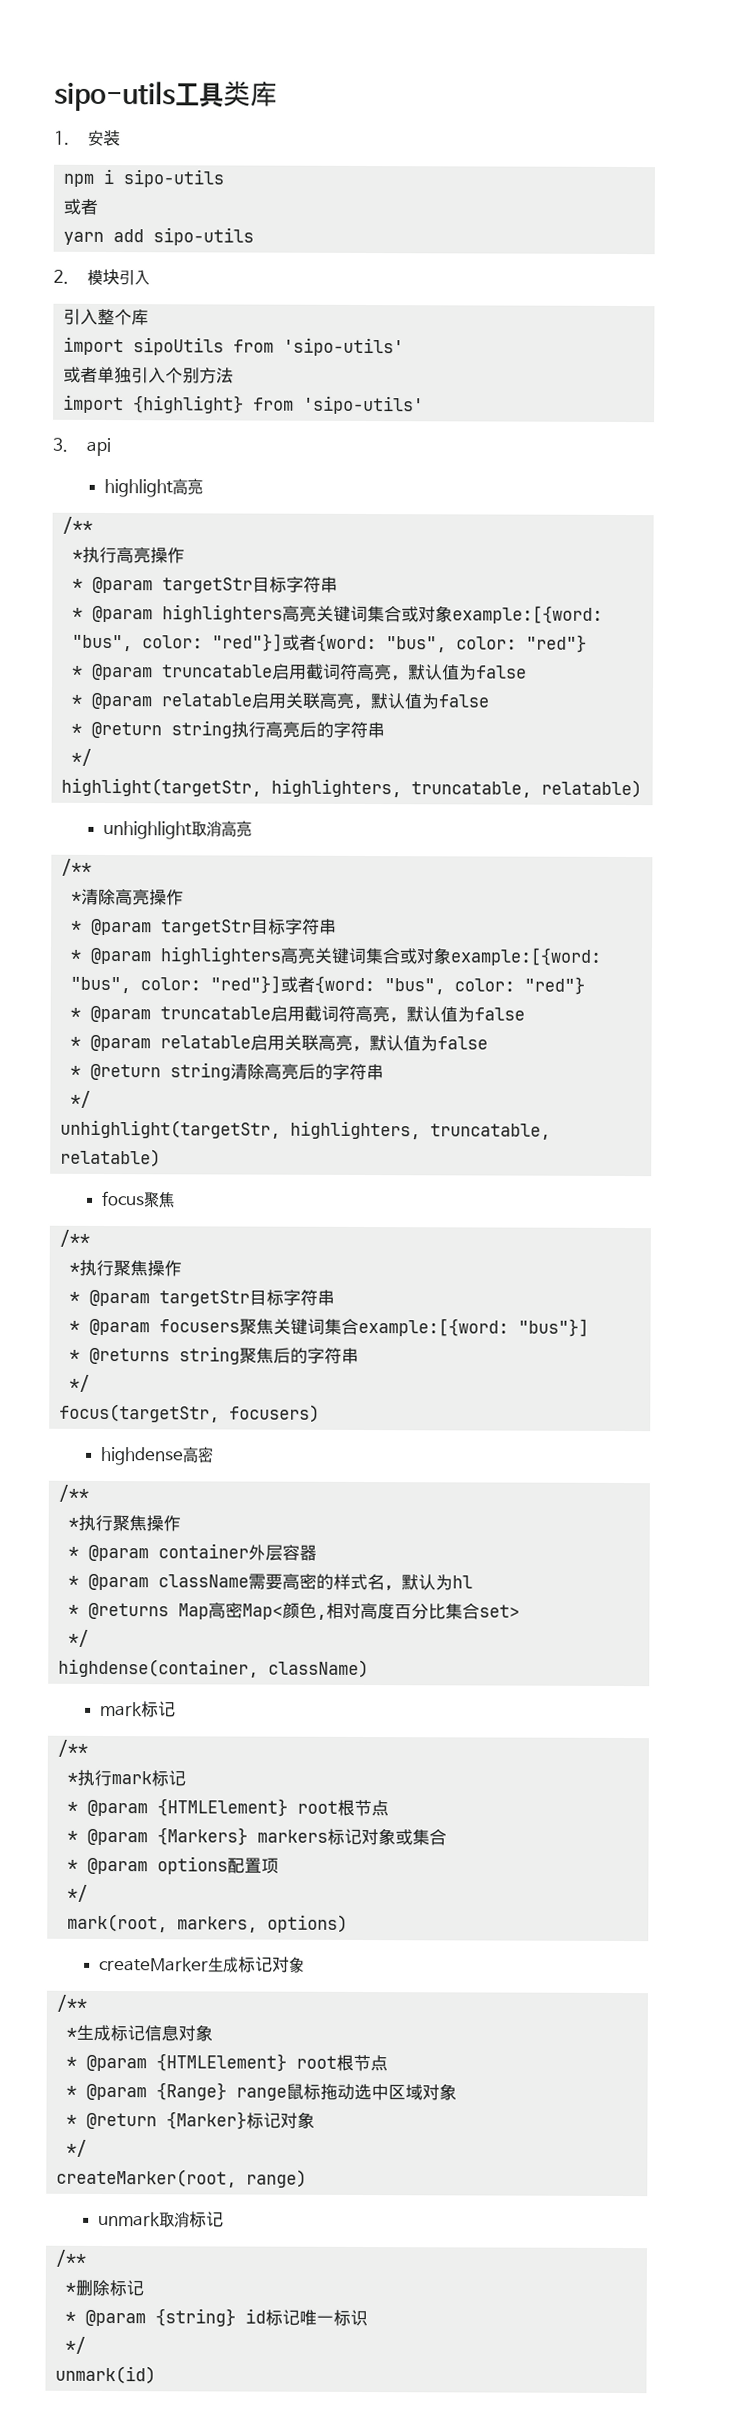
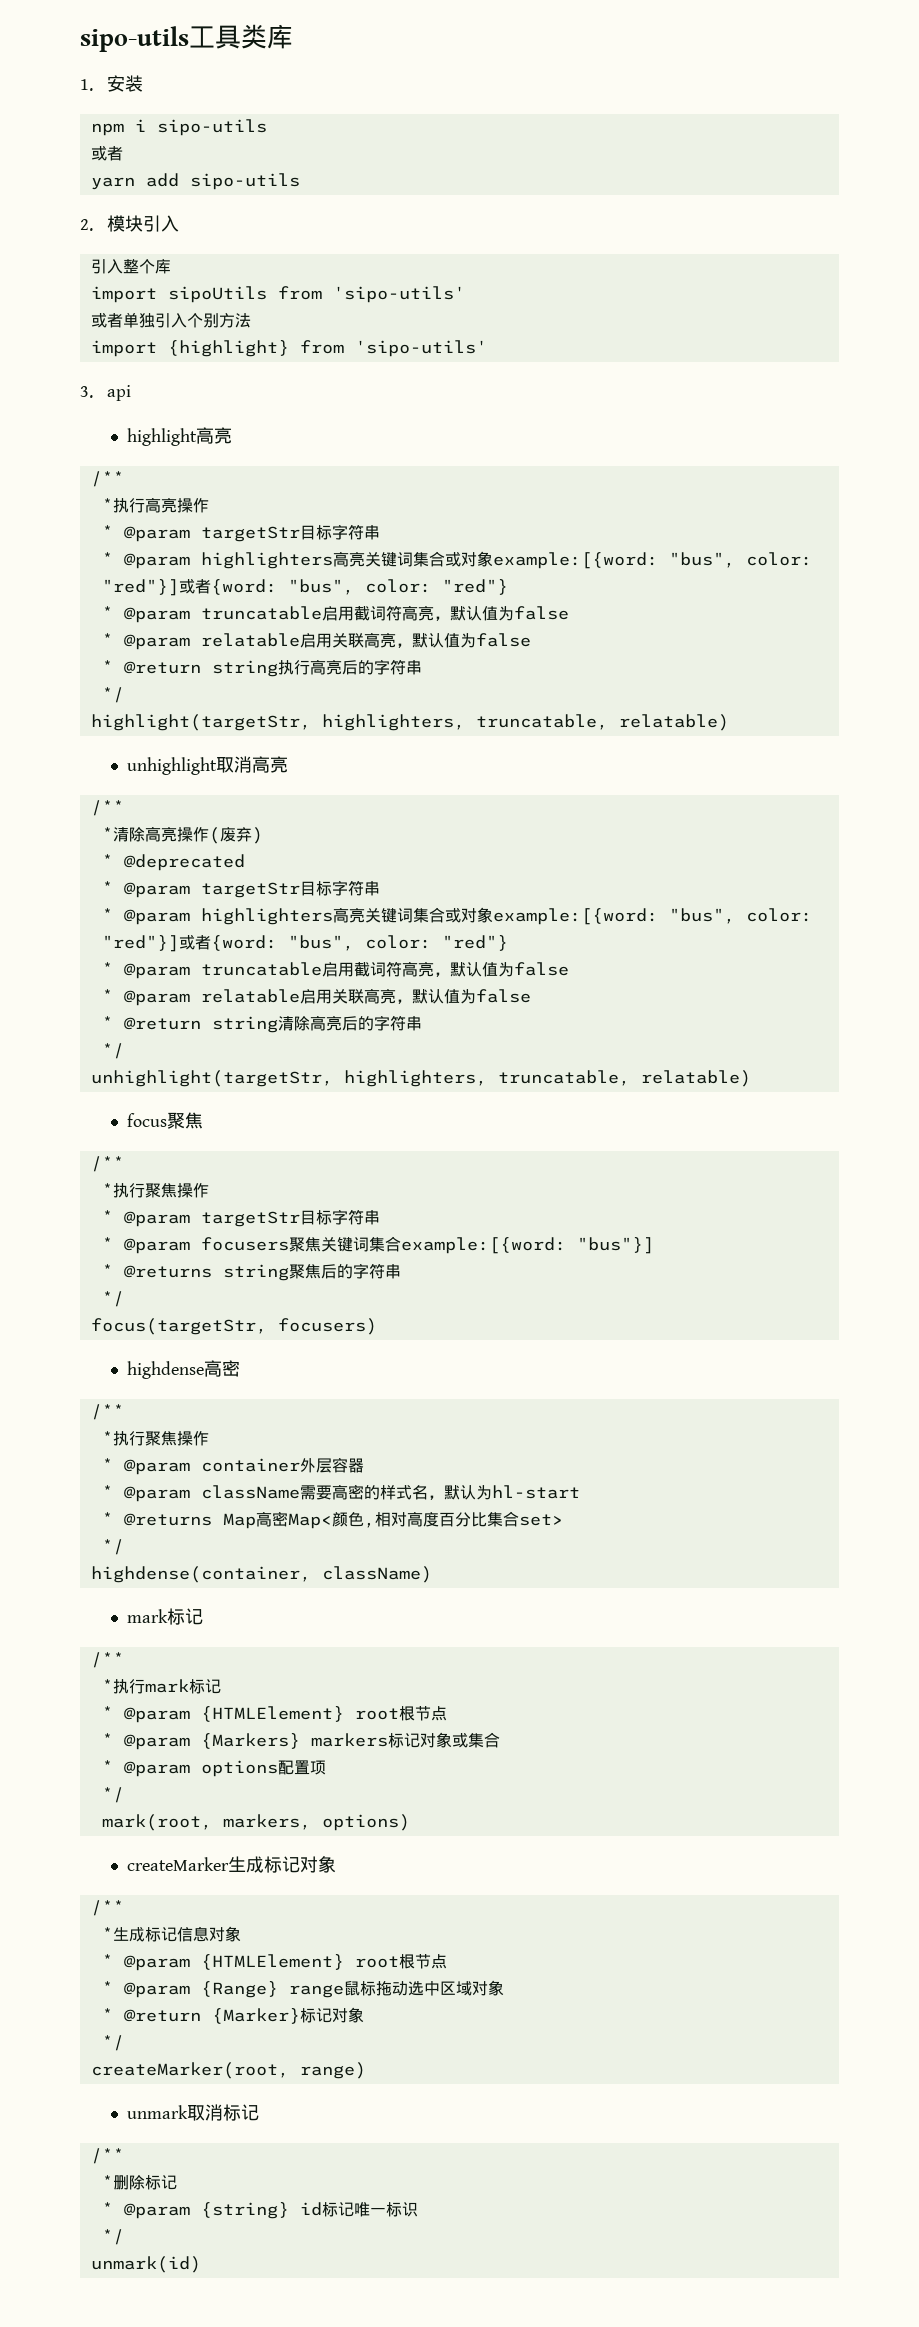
(185, 897) none -> [208,827,263,844] [101,854,245,871] (废弃) // * @deprecated
[452,1575,474,1589] hl -> [491,1485,580,1499] hl-start

